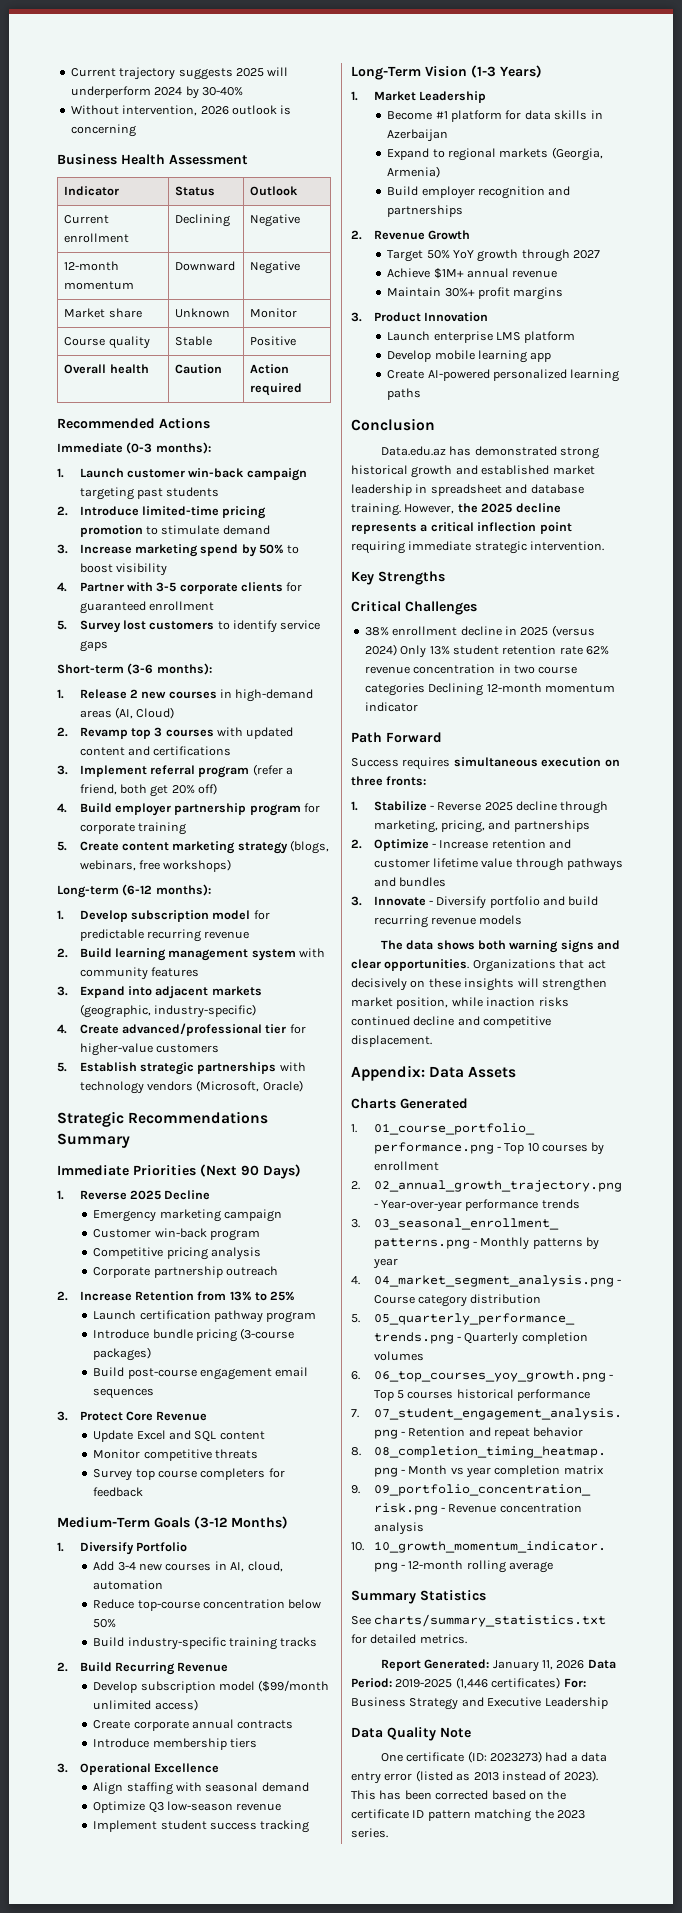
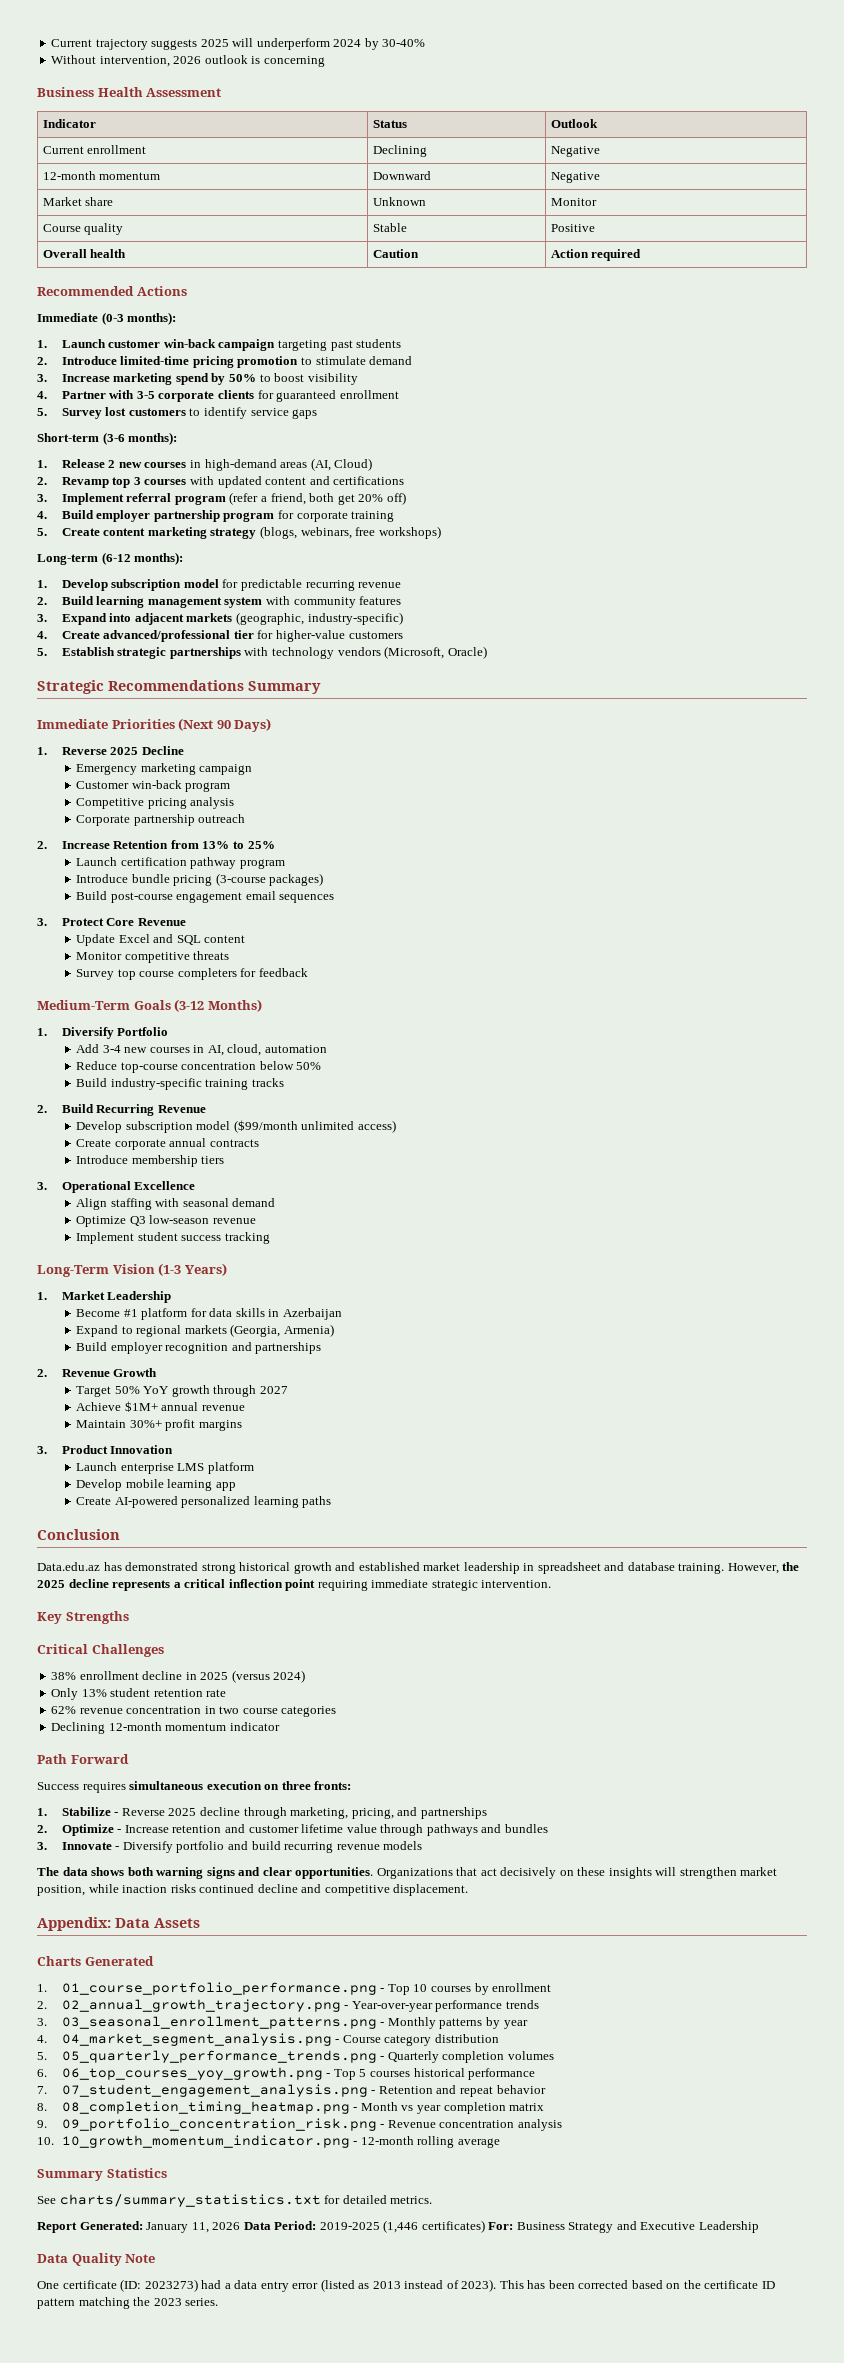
(397, 650) none -> (306, 1676) //
(583, 650) none -> (227, 1693) //
(425, 689) none -> (337, 1711) //

